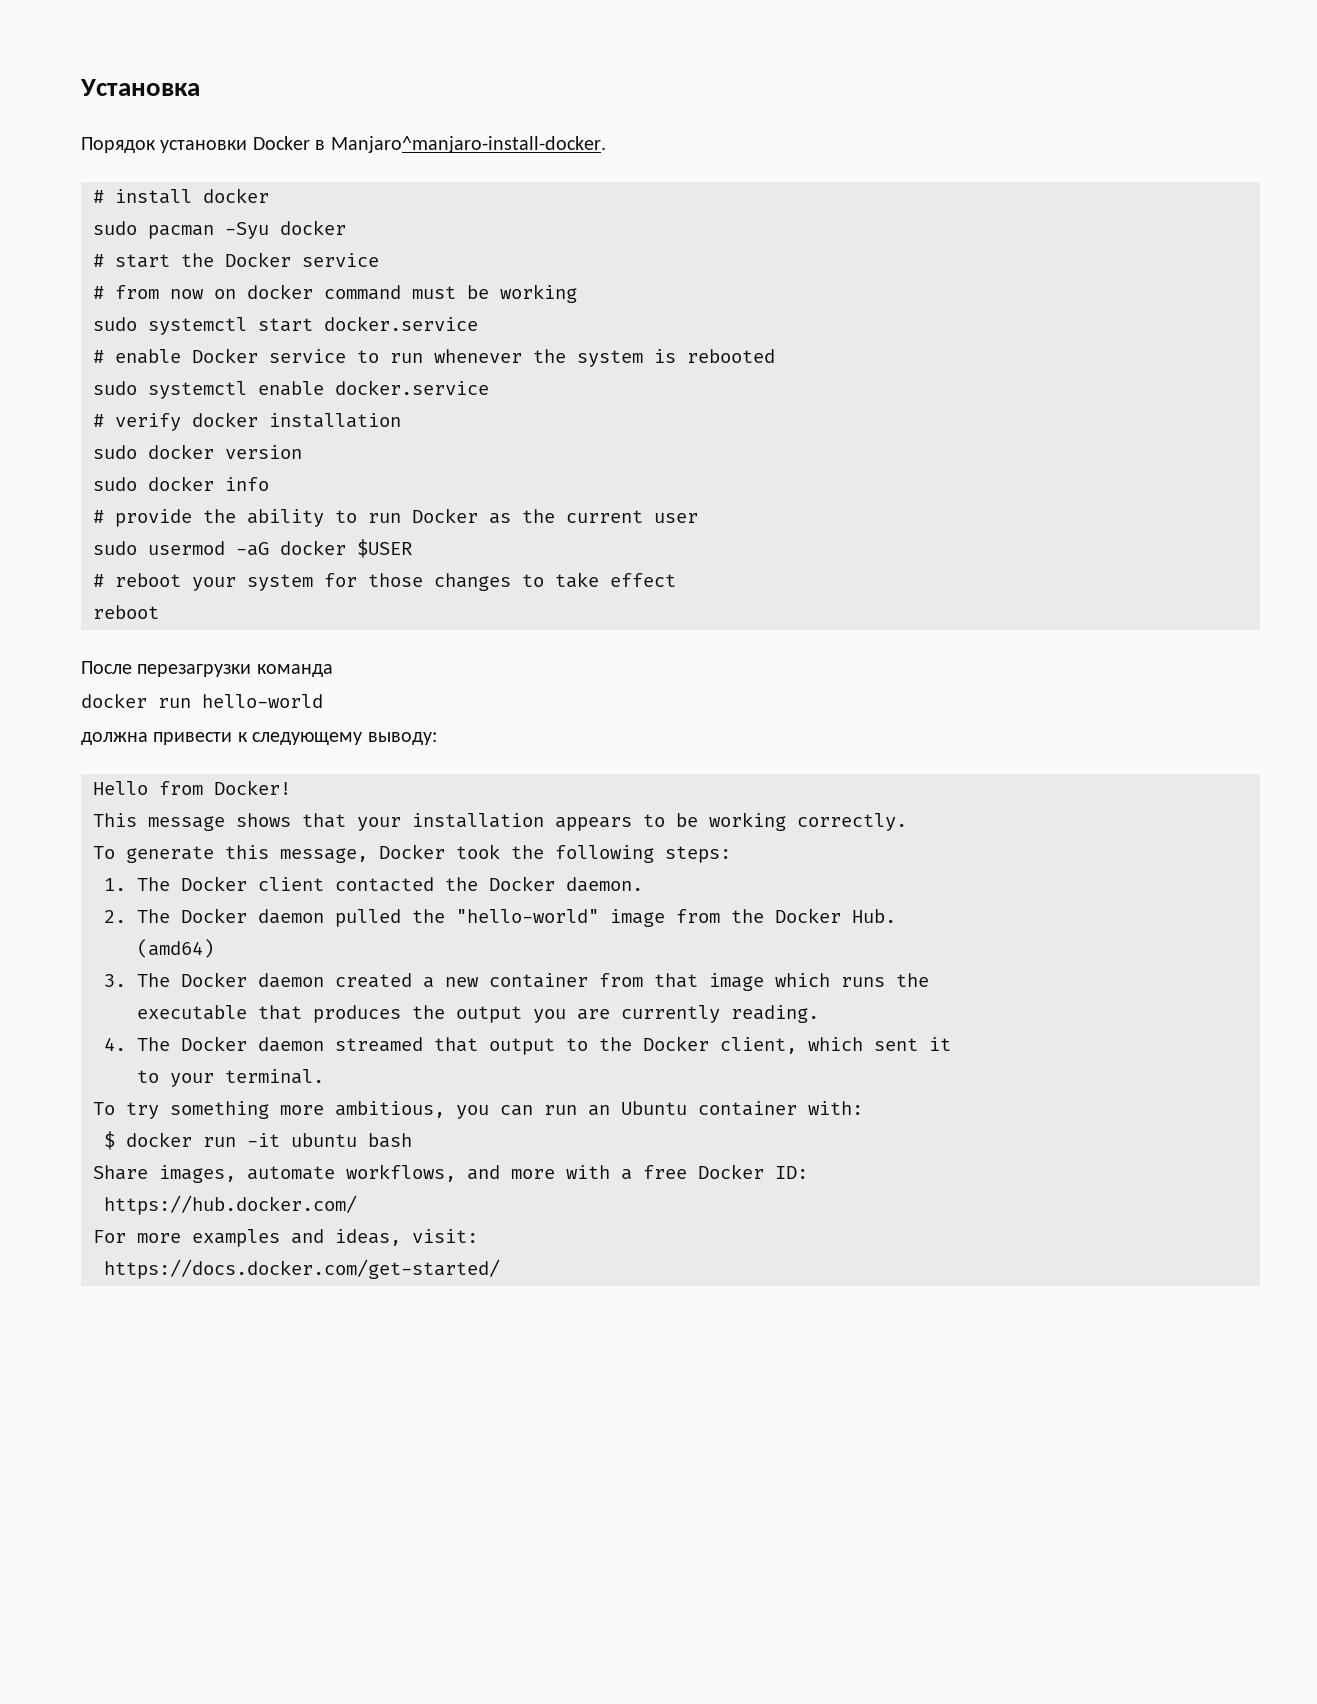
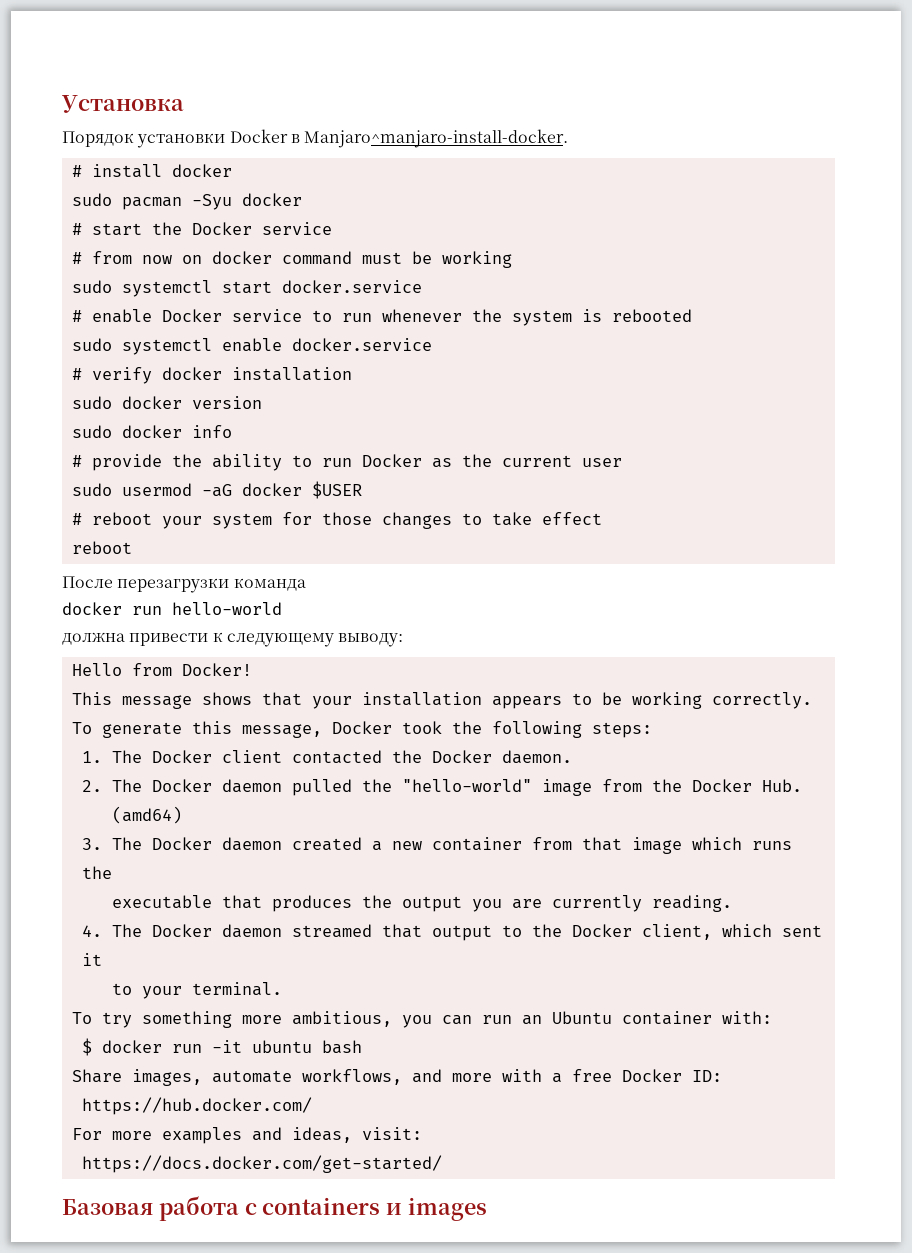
(500, 1269) none -> [62,1196,488,1221] // Базовая работа с containers и images

